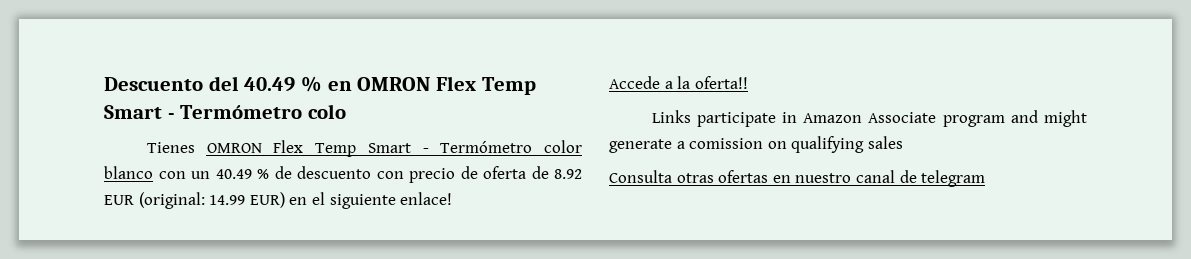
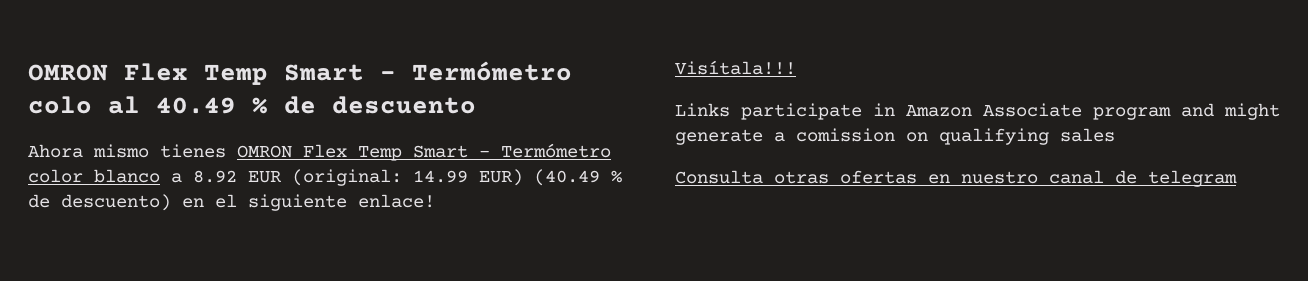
[104,76,352,92] Descuento del 40.49 % en -> (28, 72) none
[146,142,195,153] // Tienes -> [108,96,476,114] [28,144,226,158] al 40.49 % de descuento // Ahora mismo tienes
[158,166,549,183] con un 40.49 % de descuento con precio de oferta de -> [171,173,182,183] a
(285, 200) none -> [534,169,622,186] [28,194,171,211] (40.49 % de descuento)
[609,76,748,89] Accede a la oferta!! -> [675,60,796,75] Visítala!!!

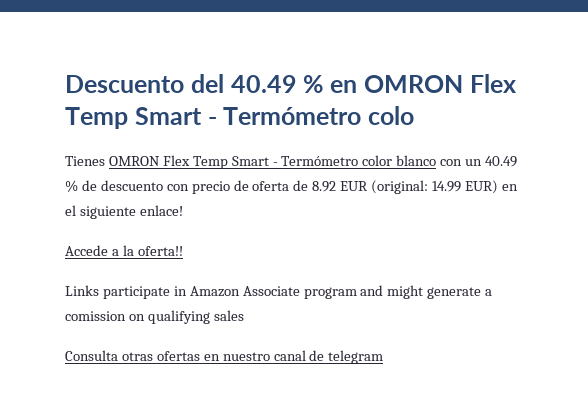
(28, 72) none -> [65,74,357,93] Descuento del 40.49 % en
[108,96,476,114] [28,144,226,158] al 40.49 % de descuento // Ahora mismo tienes -> [65,156,105,166] // Tienes
[171,173,182,183] a -> [440,156,518,167] [65,180,309,194] con un 40.49 % de descuento con precio de oferta de
[534,169,622,186] [28,194,171,211] (40.49 % de descuento) -> (498, 187) none
[675,60,796,75] Visítala!!! -> [65,245,183,256] Accede a la oferta!!

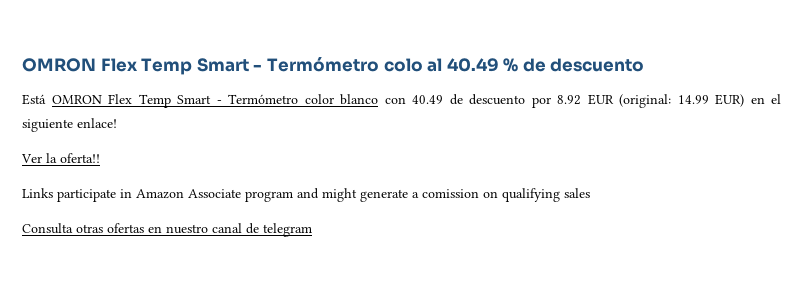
[65,74,357,93] Descuento del 40.49 % en -> (22, 65) none
[65,156,105,166] // Tienes -> [427,58,645,72] [22,94,46,105] al 40.49 % de descuento // Está
[465,156,518,167] [65,180,309,194] un 40.49 % de descuento con precio de oferta de -> [412,94,551,108] 40.49 de descuento por
[65,245,119,256] Accede a -> [21,154,42,163] Ver

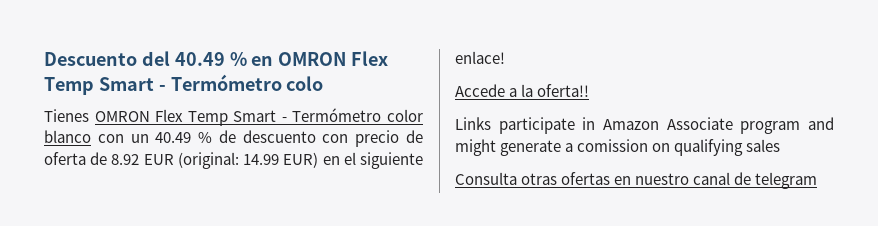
(22, 65) none -> [44,51,274,66] Descuento del 40.49 % en
[427,58,645,72] [22,94,46,105] al 40.49 % de descuento // Está -> [44,109,89,122] // Tienes
[412,94,551,108] 40.49 de descuento por -> [130,130,423,147] [44,152,108,165] un 40.49 % de descuento con precio de oferta de
[21,154,42,163] Ver -> [455,84,518,97] Accede a

